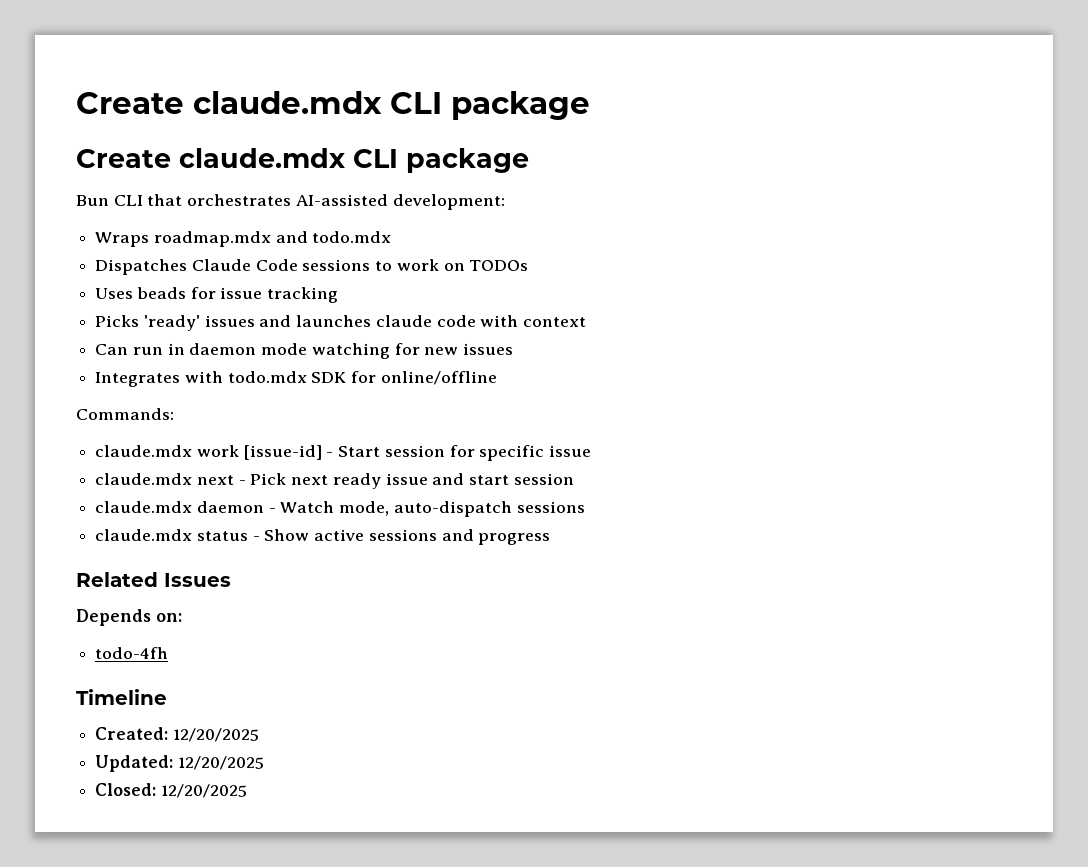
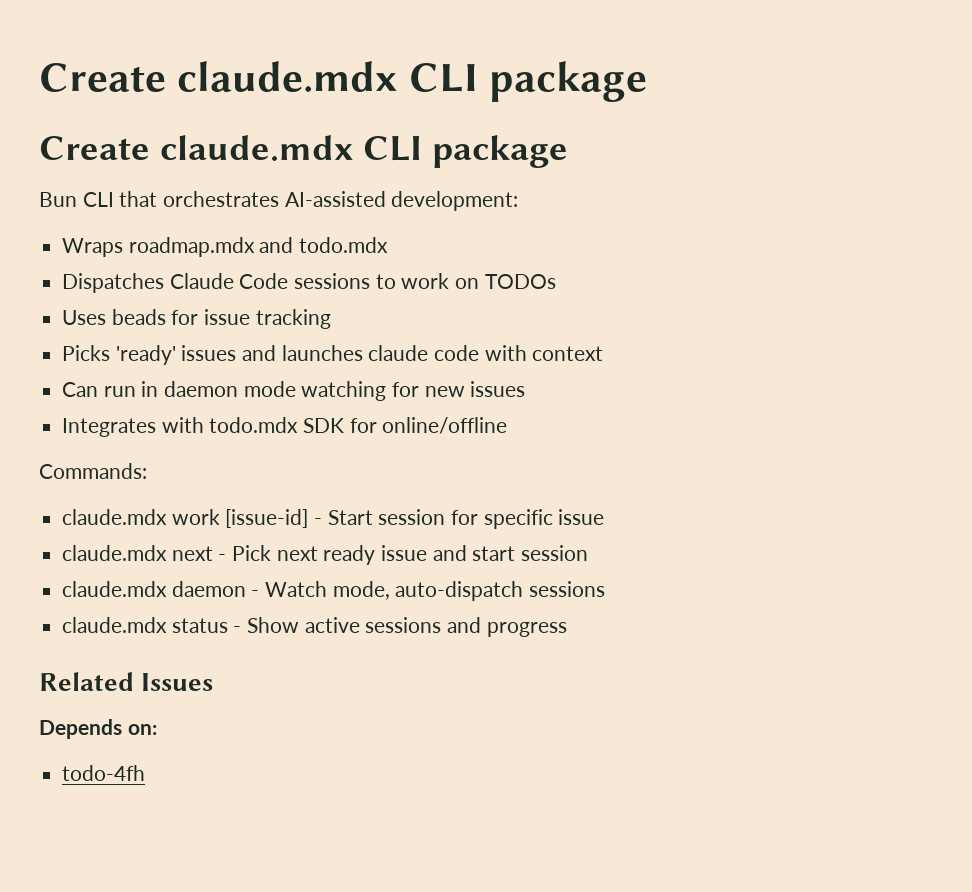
[76,689,167,705] [95,727,259,742] [95,755,264,772] [95,783,247,798] // Timeline // Created: 12/20/2025 // Updated: 12/20/2025 // Closed: 12/20/2025 -> (146, 773) none

